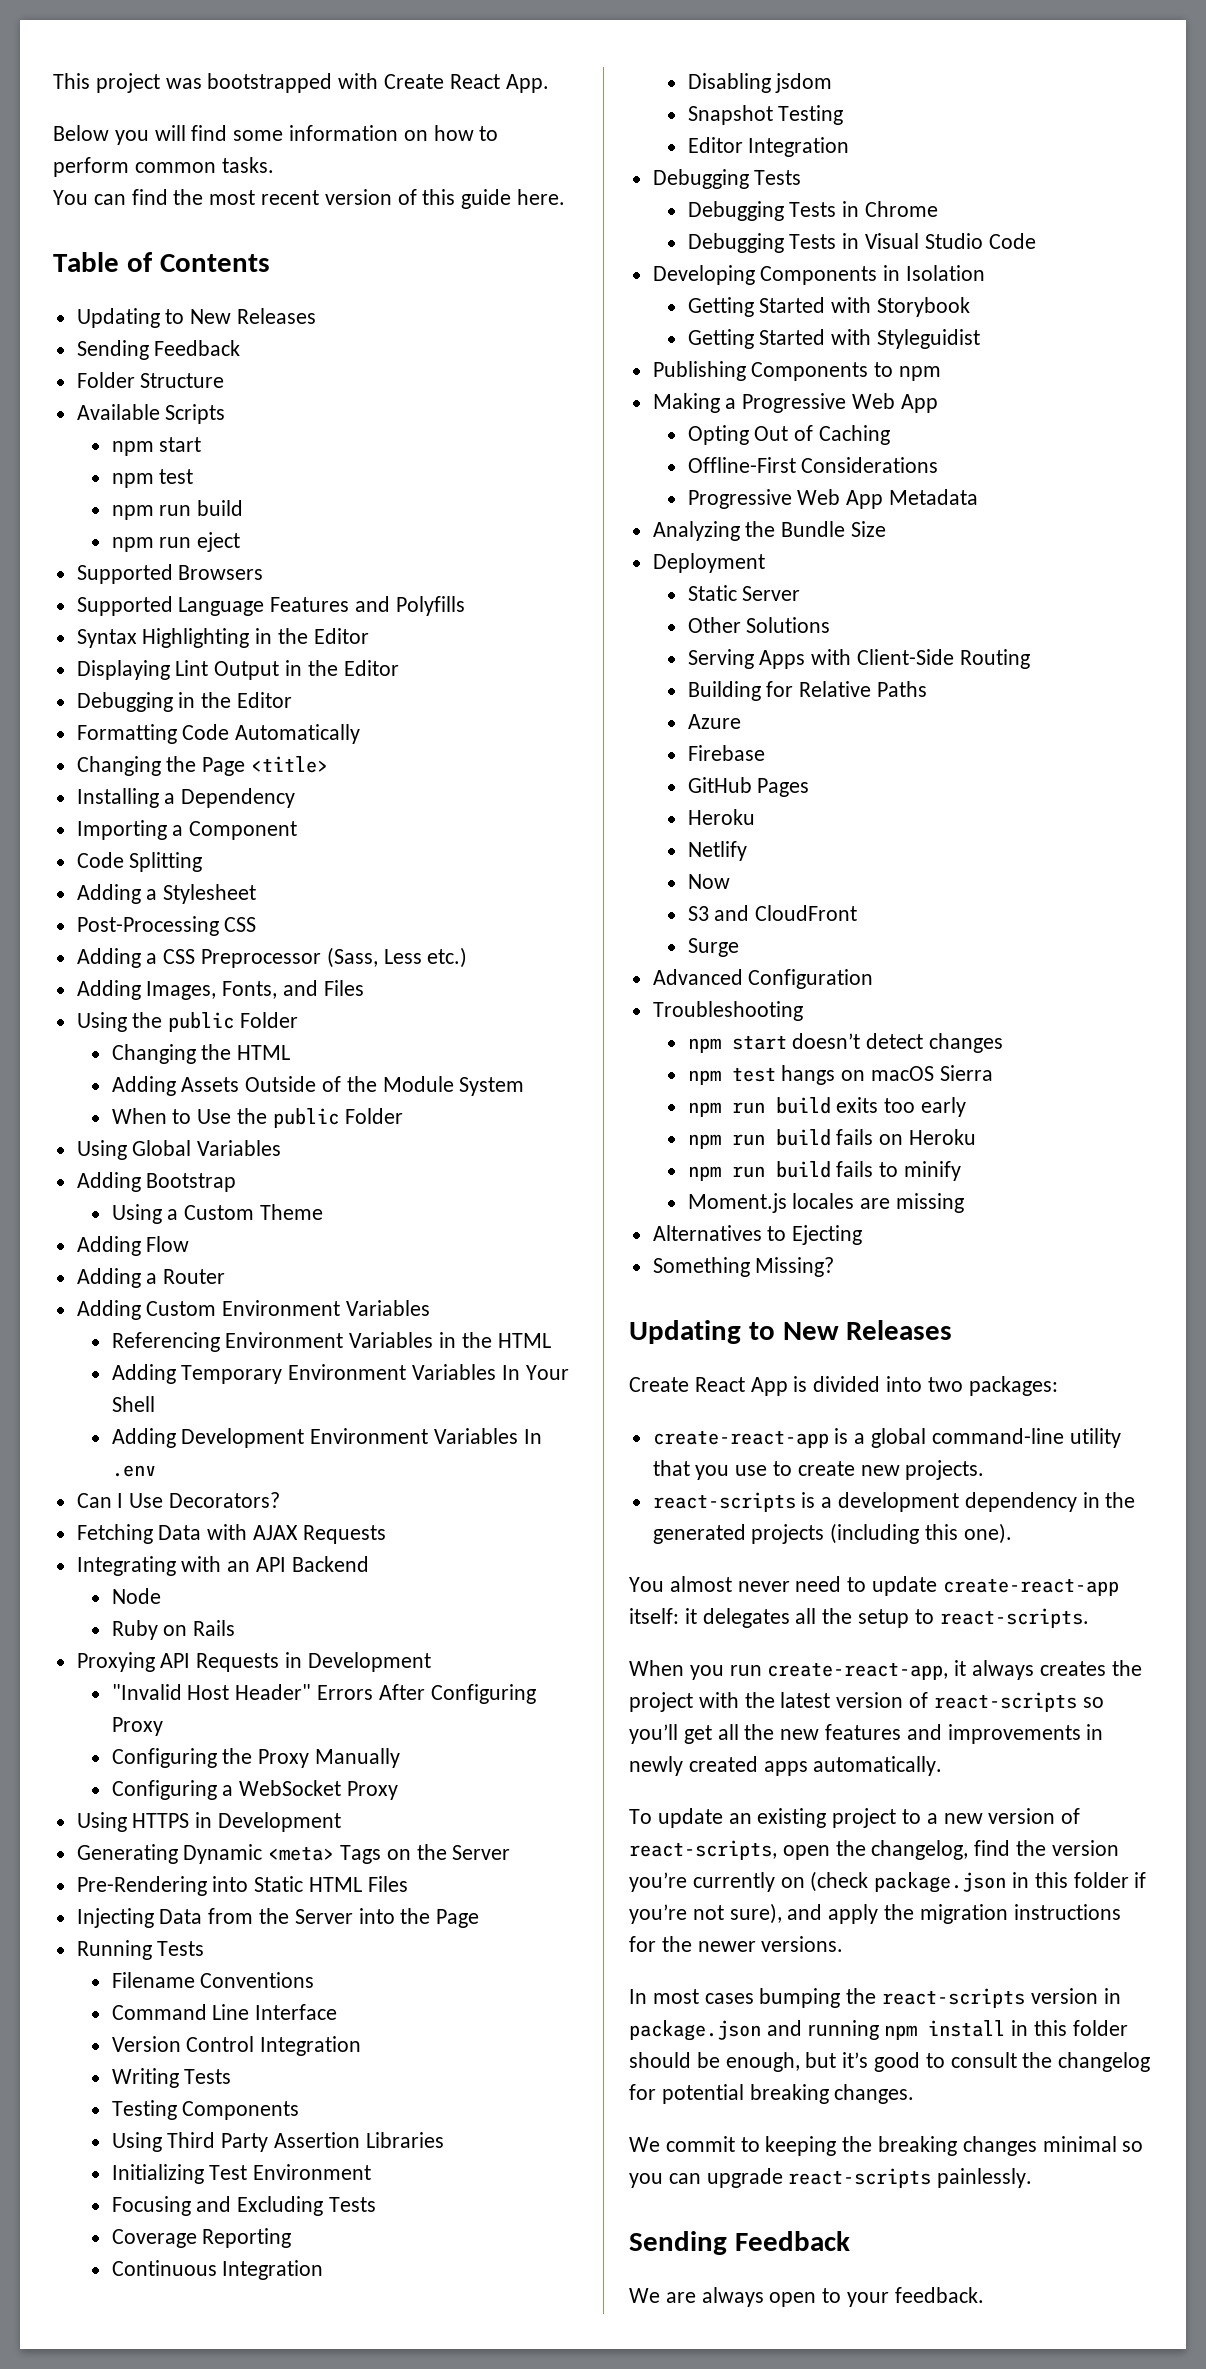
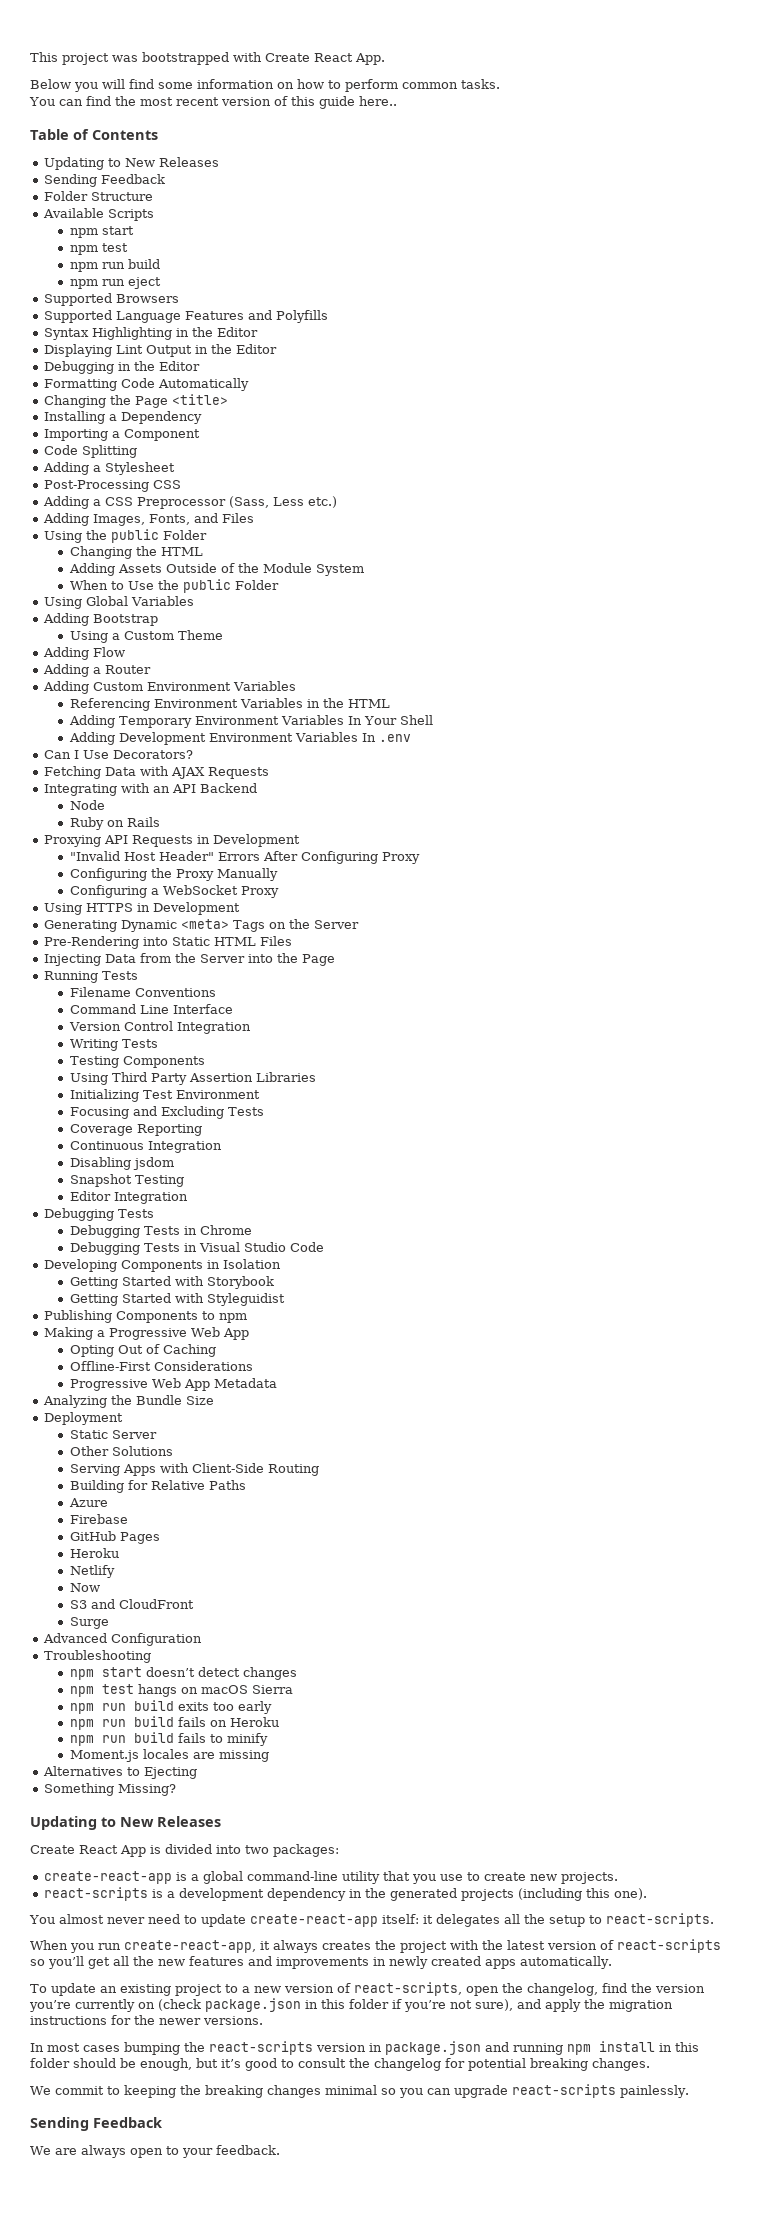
[517,189,566,205] here. -> [358,96,397,106] here..

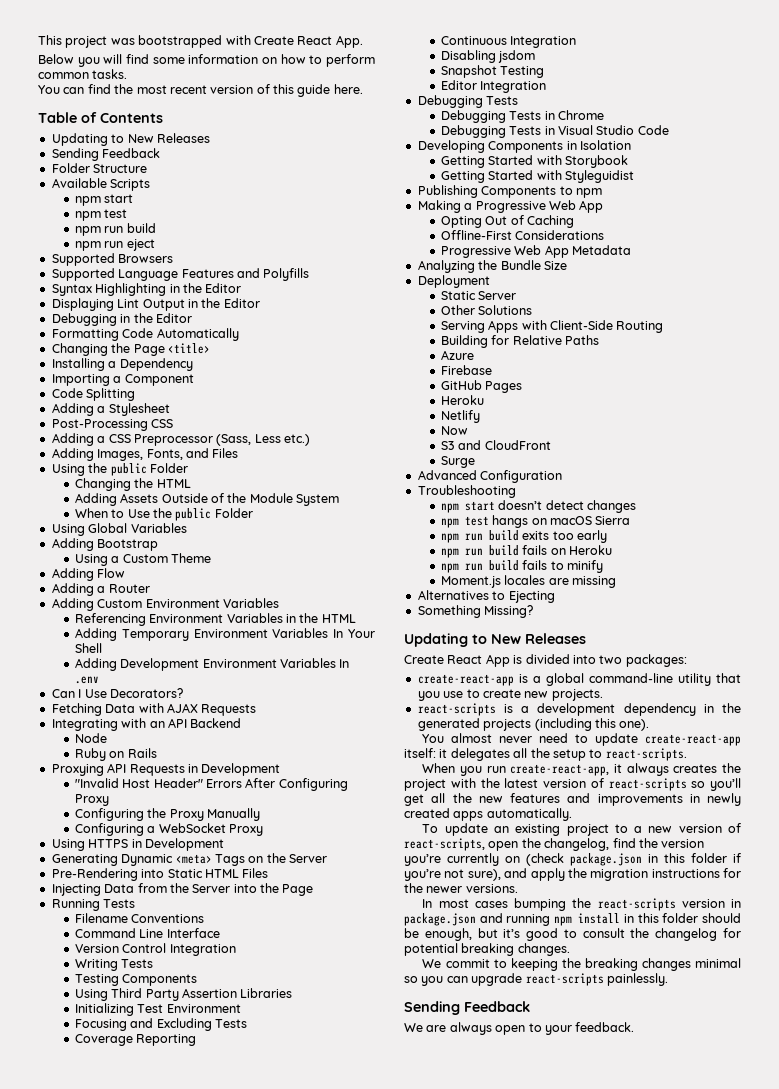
[358,96,397,106] here.. -> [333,84,363,94] here.

